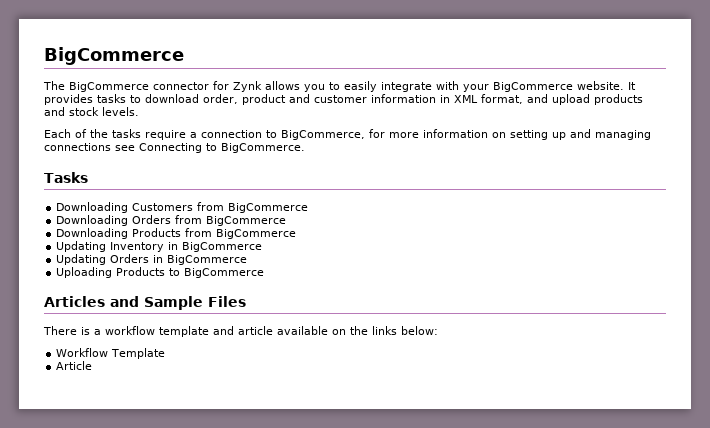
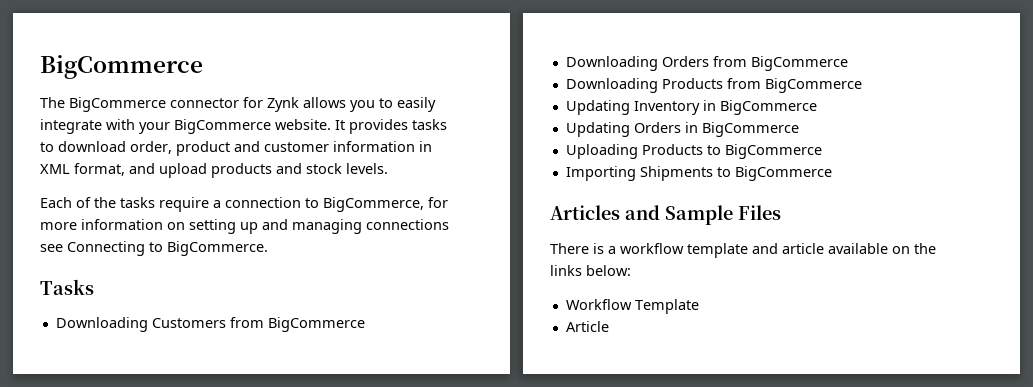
(265, 273) none -> [565,166,832,181] // Importing Shipments to BigCommerce

